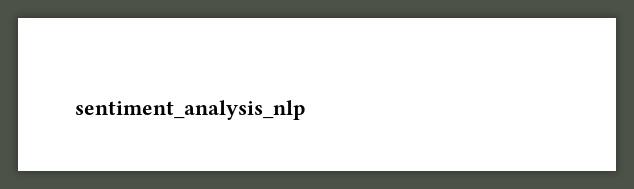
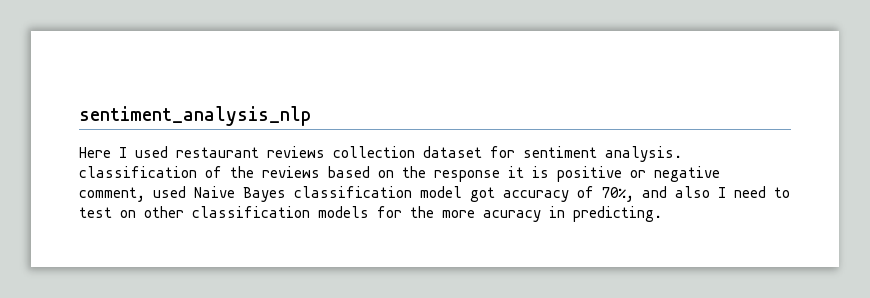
(305, 110) none -> [79,146,682,162] [79,166,720,182] [79,186,790,202] [79,206,662,222] // Here I used restaurant reviews collection dataset for sentiment analysis. classification of the reviews based on the response it is positive or negative comment, used Naive Bayes classification model got accuracy of 70%, and also I need to test on other classification models for the more acuracy in predicting.

